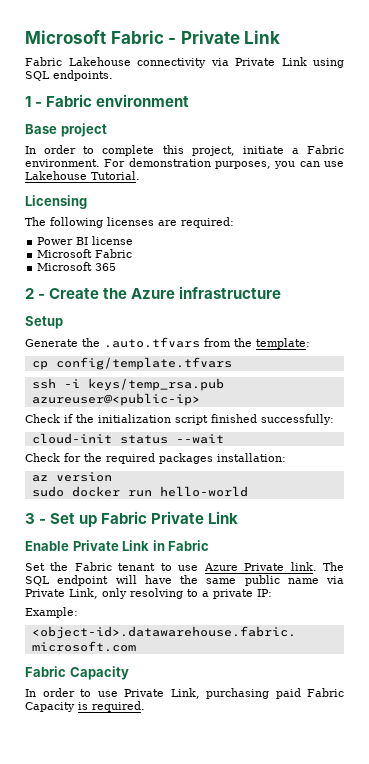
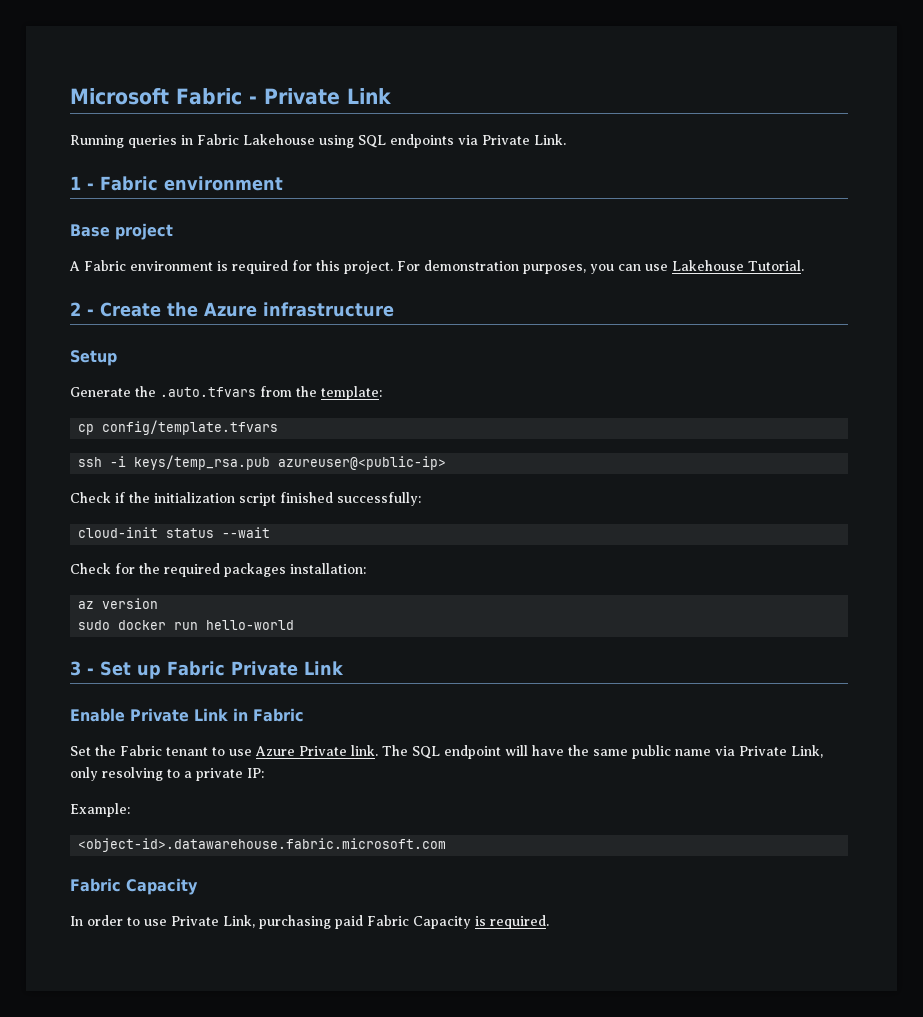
[25,57,344,68] [25,70,113,81] Fabric Lakehouse connectivity via Private Link using SQL endpoints. -> [70,134,566,148] Running queries in Fabric Lakehouse using SQL endpoints via Private Link.
[25,145,344,156] [25,159,100,167] In order to complete this project, initiate a Fabric environment. -> [69,260,393,274] A Fabric environment is required for this project.
[25,195,87,209] [25,217,234,228] [37,236,134,245] [37,249,133,258] [37,262,117,271] // Licensing // The following licenses are required: // Power BI license // Microsoft Fabric // Microsoft 365 -> (804, 265) none

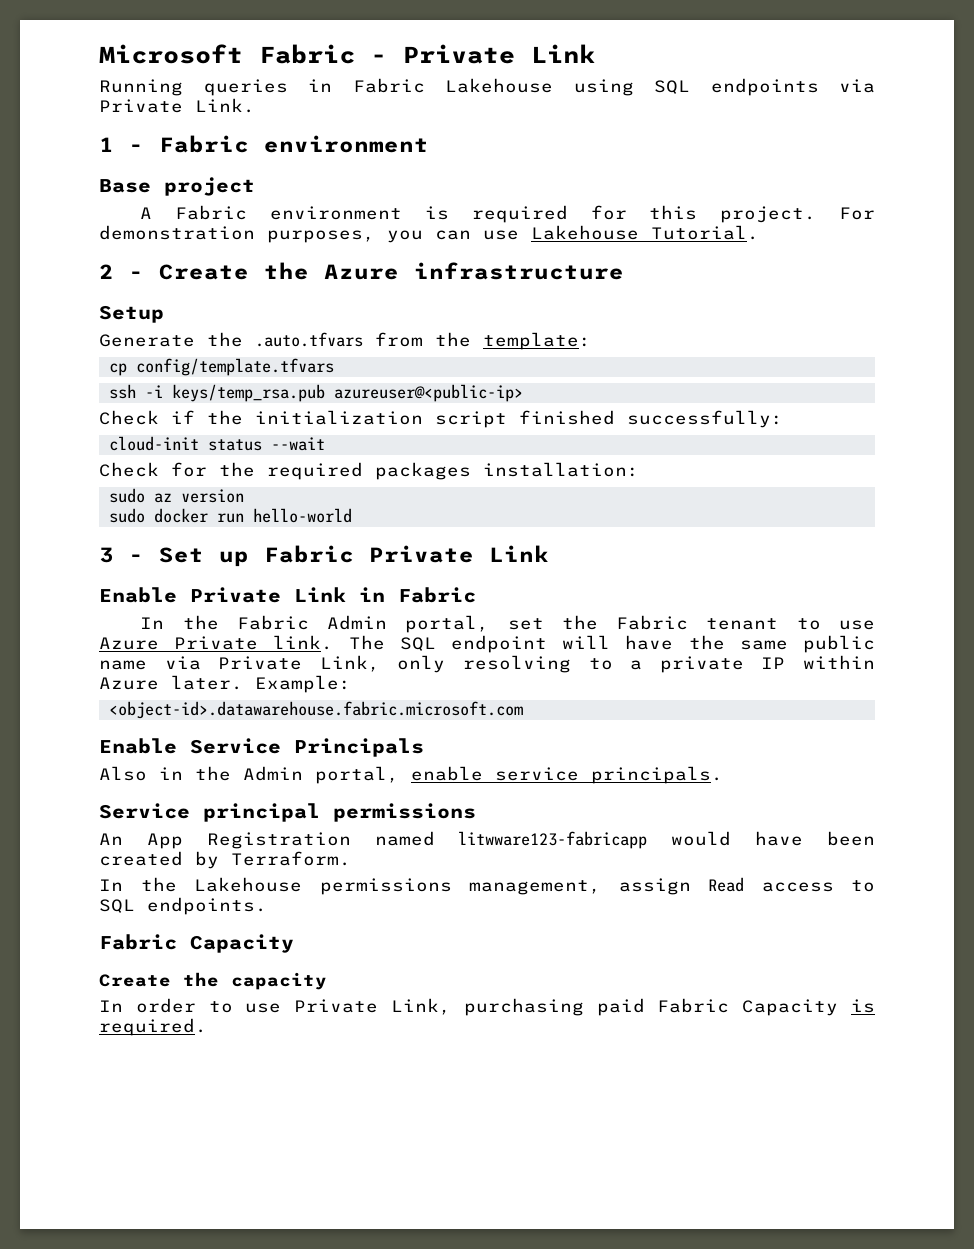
(366, 568) none -> [108,488,145,503] sudo
[70,746,91,756] Set -> [140,615,544,633] In the Fabric Admin portal, set
[247,768,264,778] [70,803,130,817] [78,838,447,852] [70,878,198,895] IP: // Example: // <object-id>.datawarehouse.fabric.microsoft.com // Fabric Capacity -> [761,655,876,669] [99,675,351,693] [108,701,523,719] [99,738,424,757] [99,766,723,784] [99,803,476,822] [99,831,875,849] [99,851,351,869] [99,877,875,895] [99,897,267,915] [99,934,294,953] [99,972,327,990] IP within Azure later. Example: // <object-id>.datawarehouse.fabric.microsoft.com // Enable Service Principals // Also in the Admin portal, enable service principals. // Service principal permissions // An App Registration named litwware123-fabricapp would have been created by Terraform. // In the Lakehouse permissions management, assign Read access to SQL endpoints. // Fabric Capacity // Create the capacity

